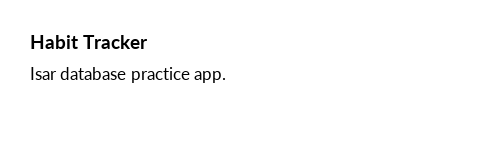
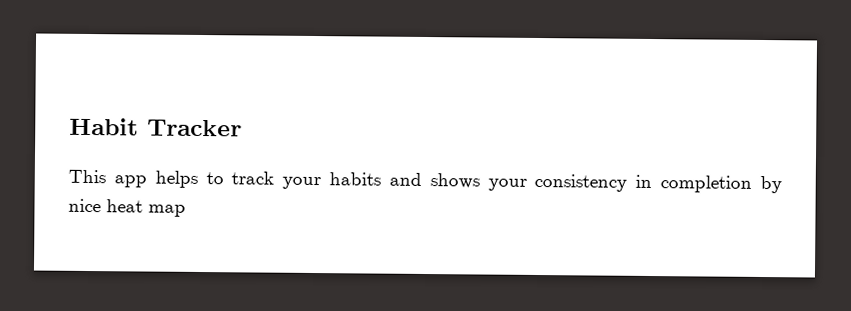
[30,67,227,83] Isar database practice app. -> [68,169,782,194] [68,198,186,217] This app helps to track your habits and shows your consistency in completion by nice heat map

